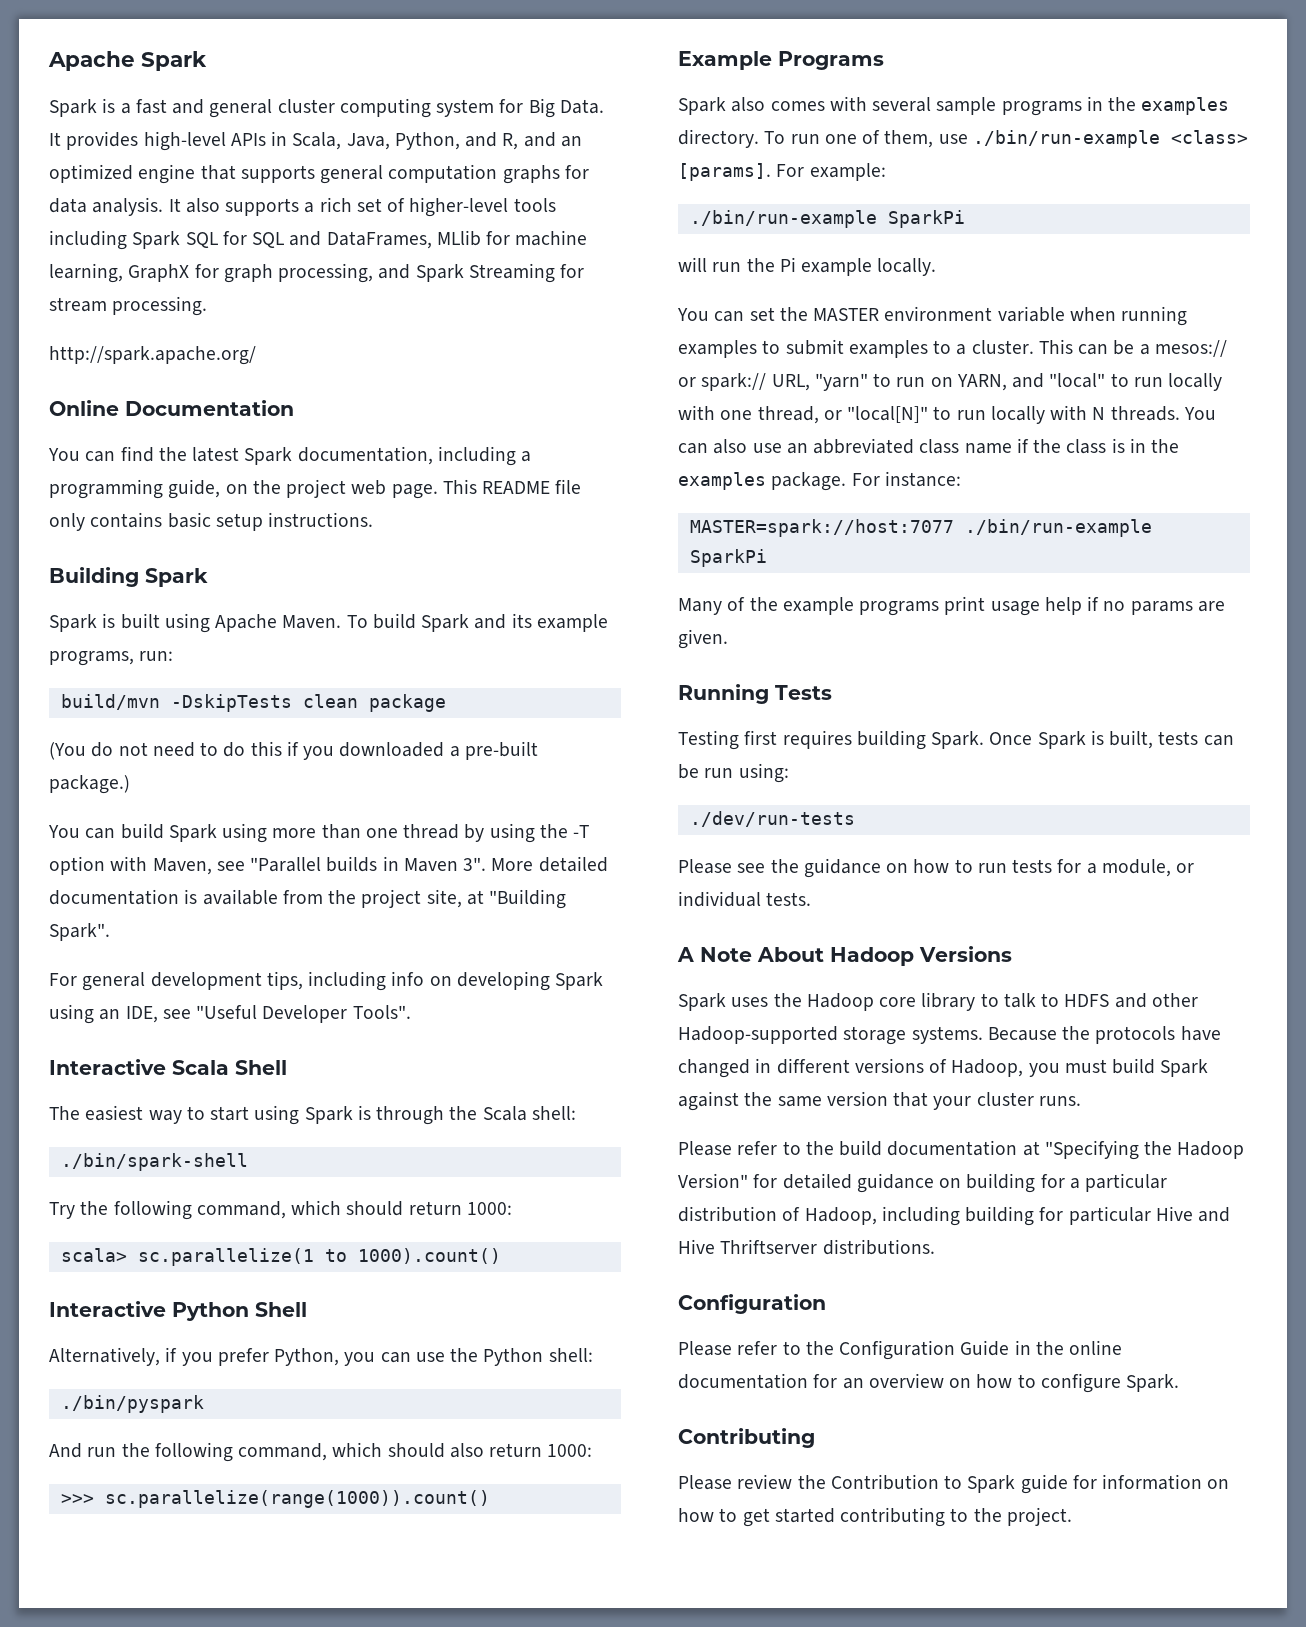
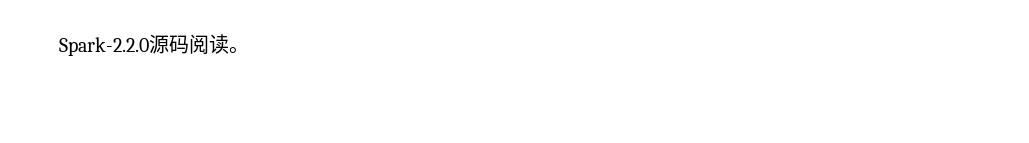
[48,51,207,71] [49,98,604,118] [49,131,582,151] [49,164,589,184] [49,197,556,217] [49,230,588,250] [49,263,585,283] [49,296,208,316] [49,346,256,365] [49,400,294,416] [48,446,532,466] [49,479,582,499] [49,512,374,531] [49,567,208,587] [49,613,608,633] [49,651,174,666] [60,694,446,712] [49,741,538,760] [49,775,130,794] [48,823,590,843] [49,856,608,875] [49,889,567,909] [49,923,110,941] [49,971,604,991] [49,1004,411,1024] [49,1059,287,1075] [49,1105,576,1125] [60,1153,248,1171] [49,1200,512,1220] [60,1248,501,1266] [49,1301,307,1321] [49,1347,593,1366] [60,1395,204,1413] [49,1442,593,1462] [60,1490,490,1508] [678,51,884,70] [678,96,1230,116] [678,129,1248,148] [678,163,886,181] [689,210,965,228] [678,257,937,276] [677,306,1188,326] [678,339,1227,358] [678,373,1223,391] [678,405,1216,424] [678,438,1180,454] [678,471,961,491] [689,519,1152,537] [689,549,767,567] [678,596,1225,616] [678,629,728,649] [678,684,832,704] [678,730,1234,750] [678,763,789,783] [689,811,855,827] [678,858,1195,878] [678,891,812,907] [677,946,1012,966] [678,992,1198,1011] [678,1026,1221,1045] [678,1058,1209,1078] [678,1091,1081,1111] [678,1140,1245,1160] [678,1173,1168,1193] [678,1206,1231,1226] [678,1239,935,1255] [678,1294,826,1314] [678,1340,1123,1360] [678,1373,1180,1393] [678,1428,815,1448] [678,1474,1230,1494] [678,1507,1072,1527] Apache Spark // Spark is a fast and general cluster computing system for Big Data. It provides high-level APIs in Scala, Java, Python, and R, and an optimized engine that supports general computation graphs for data analysis. It also supports a rich set of higher-level tools including Spark SQL for SQL and DataFrames, MLlib for machine learning, GraphX for graph processing, and Spark Streaming for stream processing. // http://spark.apache.org/ // Online Documentation // You can find the latest Spark documentation, including a programming guide, on the project web page. This README file only contains basic setup instructions. // Building Spark // Spark is built using Apache Maven. To build Spark and its example programs, run: // build/mvn -DskipTests clean package // (You do not need to do this if you downloaded a pre-built package.) // You can build Spark using more than one thread by using the -T option with Maven, see "Parallel builds in Maven 3". More detailed documentation is available from the project site, at "Building Spark". // For general development tips, including info on developing Spark using an IDE, see "Useful Developer Tools". // Interactive Scala Shell // The easiest way to start using Spark is through the Scala shell: // ./bin/spark-shell // Try the following command, which should return 1000: // scala> sc.parallelize(1 to 1000).count() // Interactive Python Shell // Alternatively, if you prefer Python, you can use the Python shell: // ./bin/pyspark // And run the following command, which should also return 1000: // >>> sc.parallelize(range(1000)).count() // Example Programs // Spark also comes with several sample programs in the examples directory. To run one of them, use ./bin/run-example <class> [params]. For example: // ./bin/run-example SparkPi // will run the Pi example locally. // You can set the MASTER environment variable when running examples to submit examples to a cluster. This can be a mesos:// or spark:// URL, "yarn" to run on YARN, and "local" to run locally with one thread, or "local[N]" to run locally with N threads. You can also use an abbreviated class name if the class is in the examples package. For instance: // MASTER=spark://host:7077 ./bin/run-example SparkPi // Many of the example programs print usage help if no params are given. // Running Tests // Testing first requires building Spark. Once Spark is built, tests can be run using: // ./dev/run-tests // Please see the guidance on how to run tests for a module, or individual tests. // A Note About Hadoop Versions // Spark uses the Hadoop core library to talk to HDFS and other Hadoop-supported storage systems. Because the protocols have changed in different versions of Hadoop, you must build Spark against the same version that your cluster runs. // Please refer to the build documentation at "Specifying the Hadoop Version" for detailed guidance on building for a particular distribution of Hadoop, including building for particular Hive and Hive Thriftserver distributions. // Configuration // Please refer to the Configuration Guide in the online documentation for an overview on how to configure Spark. // Contributing // Please review the Contribution to Spark guide for information on how to get started contributing to the project. -> [59,34,249,56] Spark-2.2.0源码阅读。

